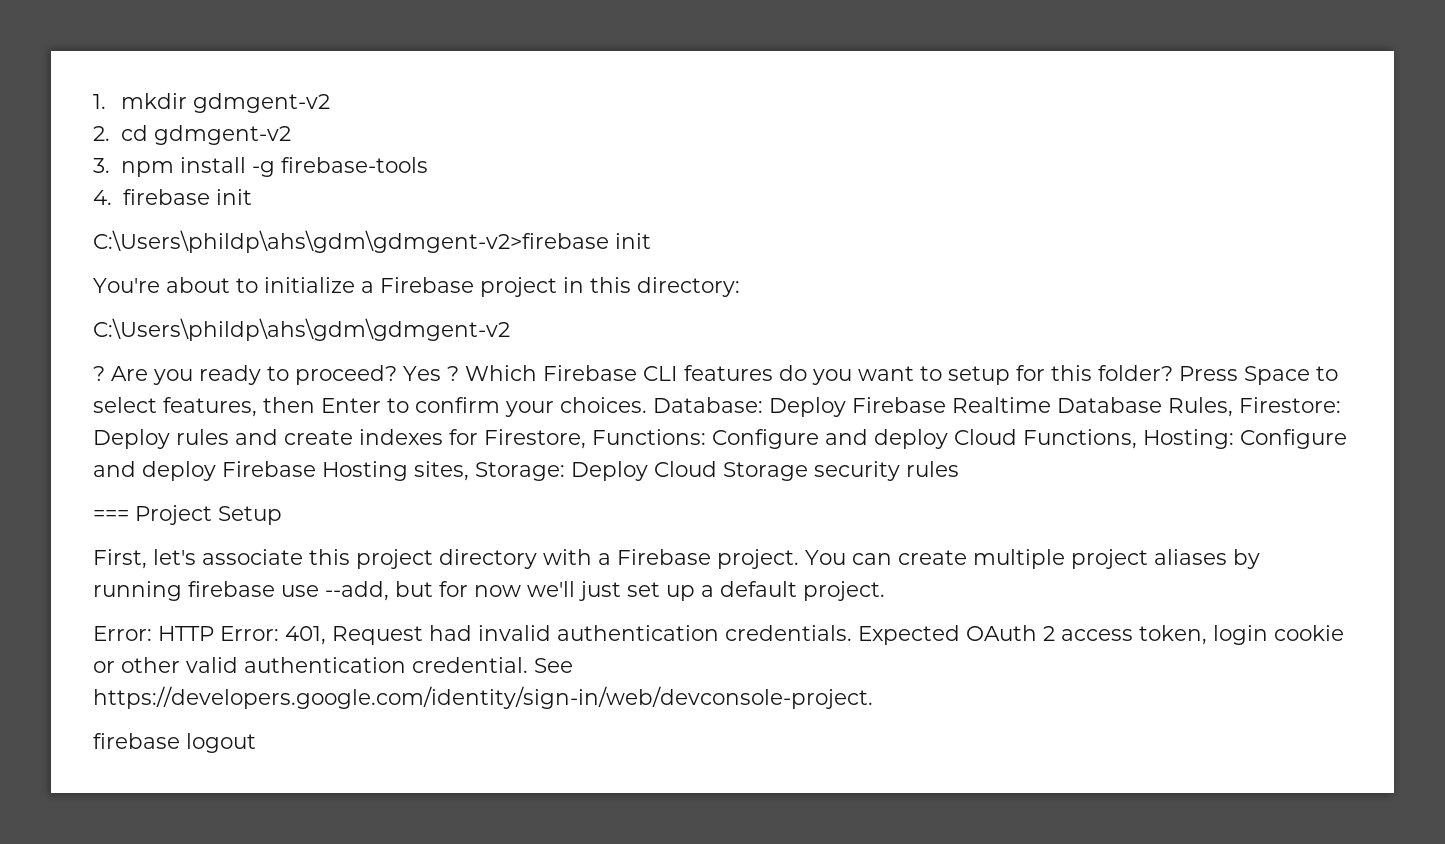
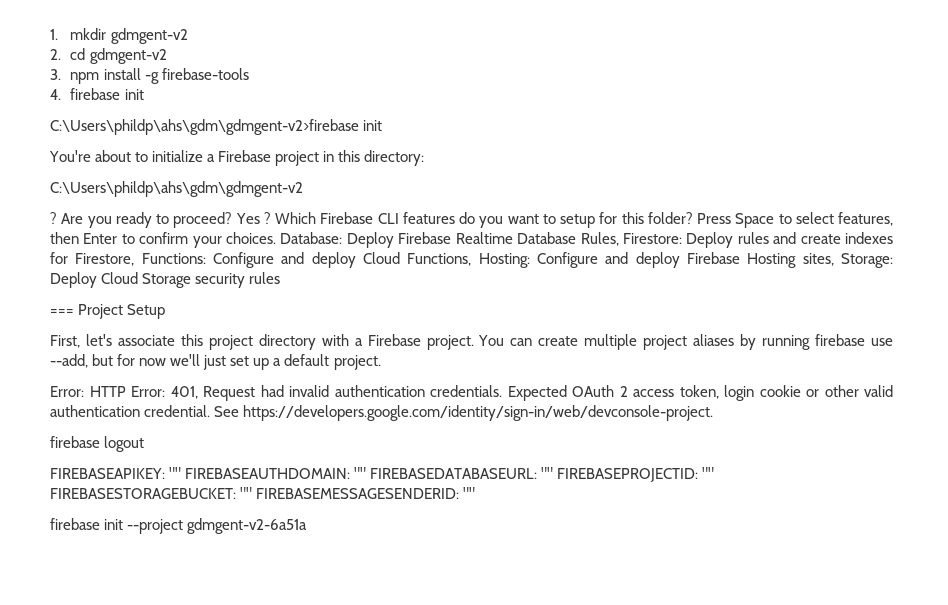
(256, 743) none -> [50,467,715,482] [50,487,476,499] [50,518,308,534] // FIREBASEAPIKEY: "" FIREBASEAUTHDOMAIN: "" FIREBASEDATABASEURL: "" FIREBASEPROJECTID: "" FIREBASESTORAGEBUCKET: "" FIREBASEMESSAGESENDERID: "" // firebase init --project gdmgent-v2-6a51a

